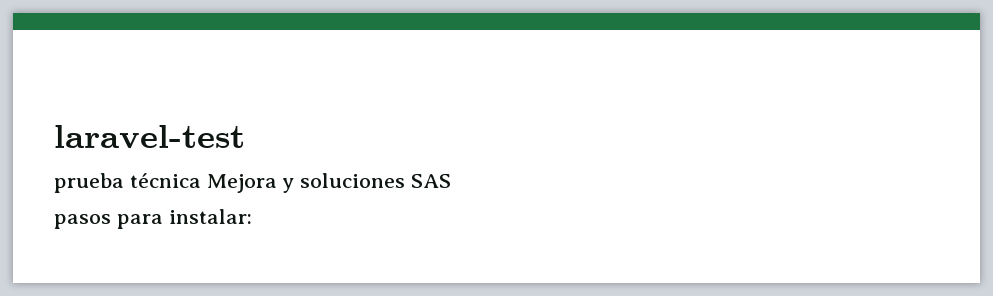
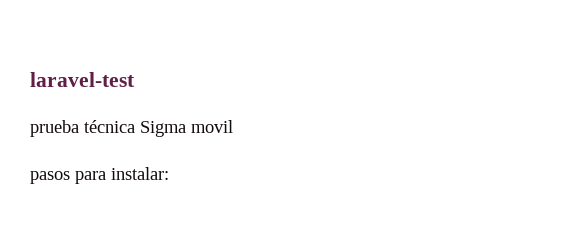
[206,173,452,193] Mejora y soluciones SAS -> [140,120,233,137] Sigma movil

